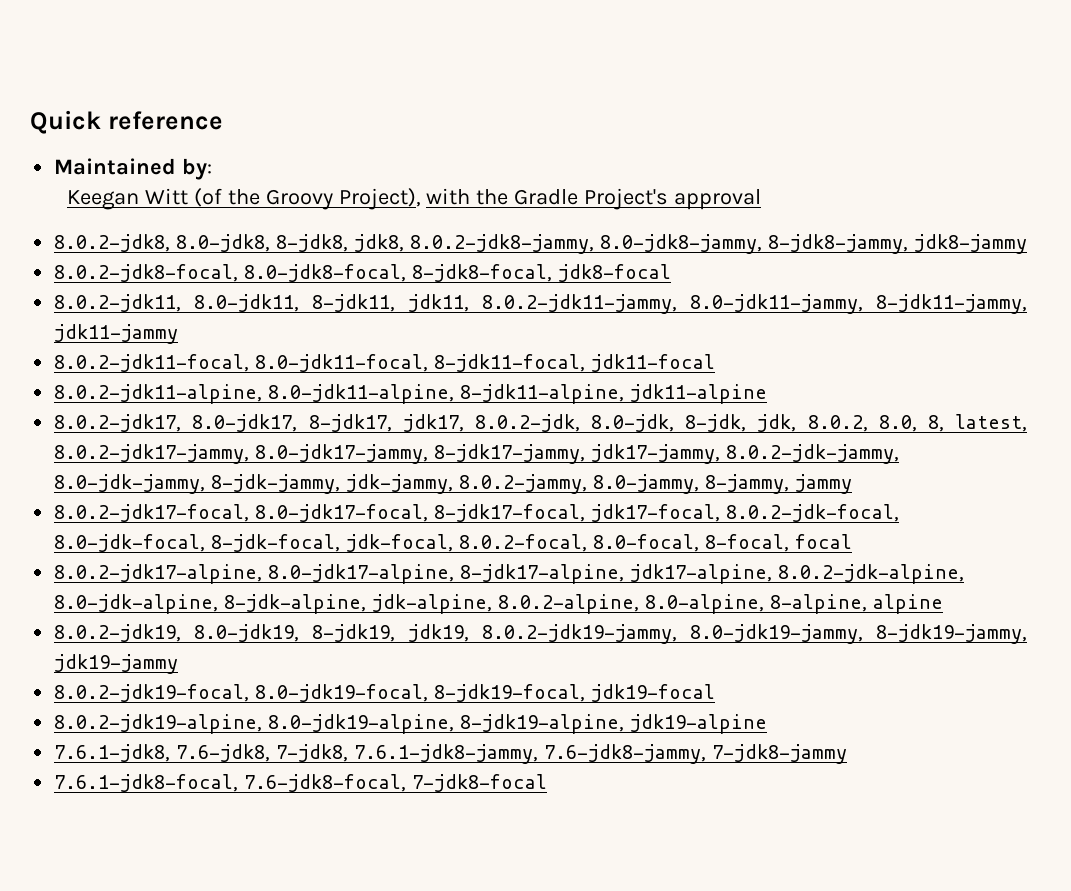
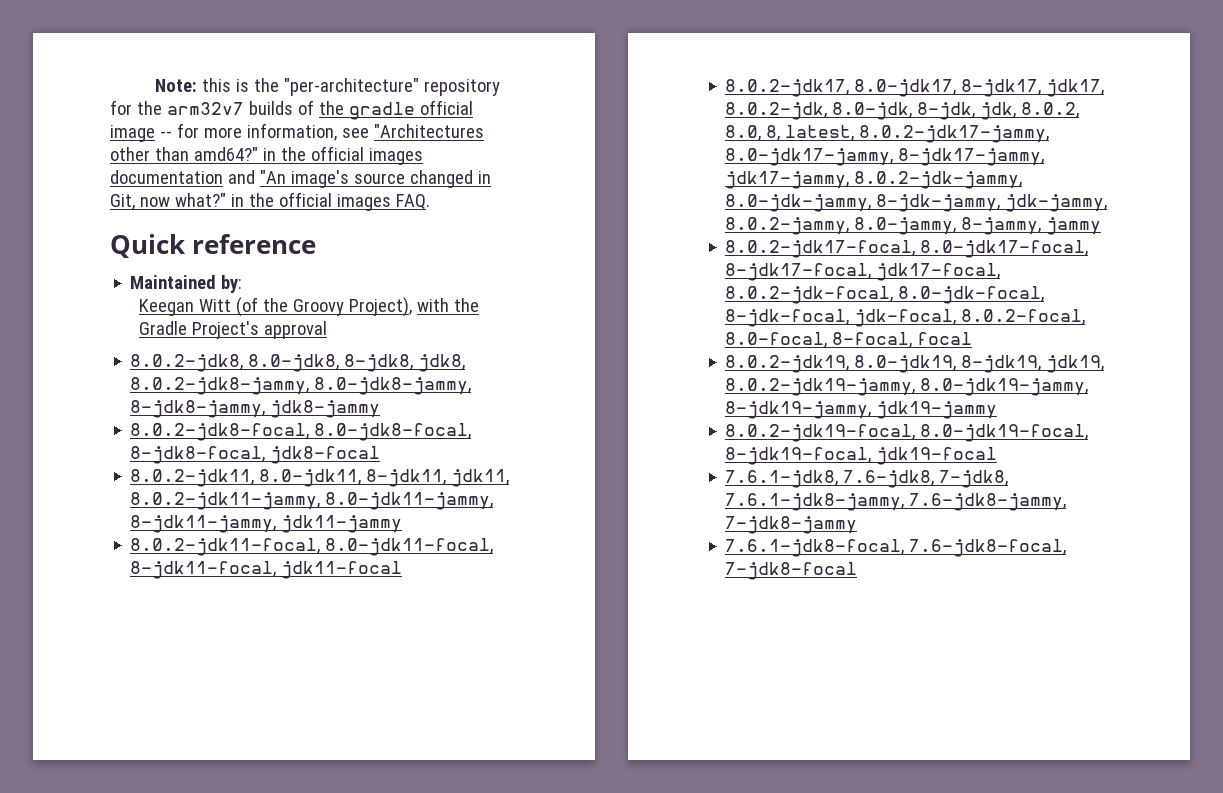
(30, 122) none -> [155,78,501,96] [110,100,473,120] [110,123,484,142] [110,146,423,165] [110,170,491,188] [110,192,430,211] Note: this is the "per-architecture" repository for the arm32v7 builds of the gradle official image -- for more information, see "Architectures other than amd64?" in the official images documentation and "An image's source changed in Git, now what?" in the official images FAQ. //
[54,384,768,404] // 8.0.2-jdk11-alpine, 8.0-jdk11-alpine, 8-jdk11-alpine, jdk11-alpine -> (403, 570) none
[54,564,964,584] [54,594,943,614] // 8.0.2-jdk17-alpine, 8.0-jdk17-alpine, 8-jdk17-alpine, jdk17-alpine, 8.0.2-jdk-alpine, 8.0-jdk-alpine, 8-jdk-alpine, jdk-alpine, 8.0.2-alpine, 8.0-alpine, 8-alpine, alpine -> (973, 338) none
[54,714,768,734] // 8.0.2-jdk19-alpine, 8.0-jdk19-alpine, 8-jdk19-alpine, jdk19-alpine -> (998, 456) none

